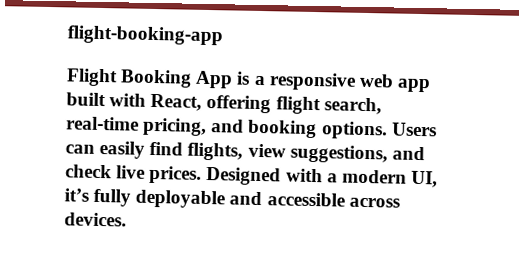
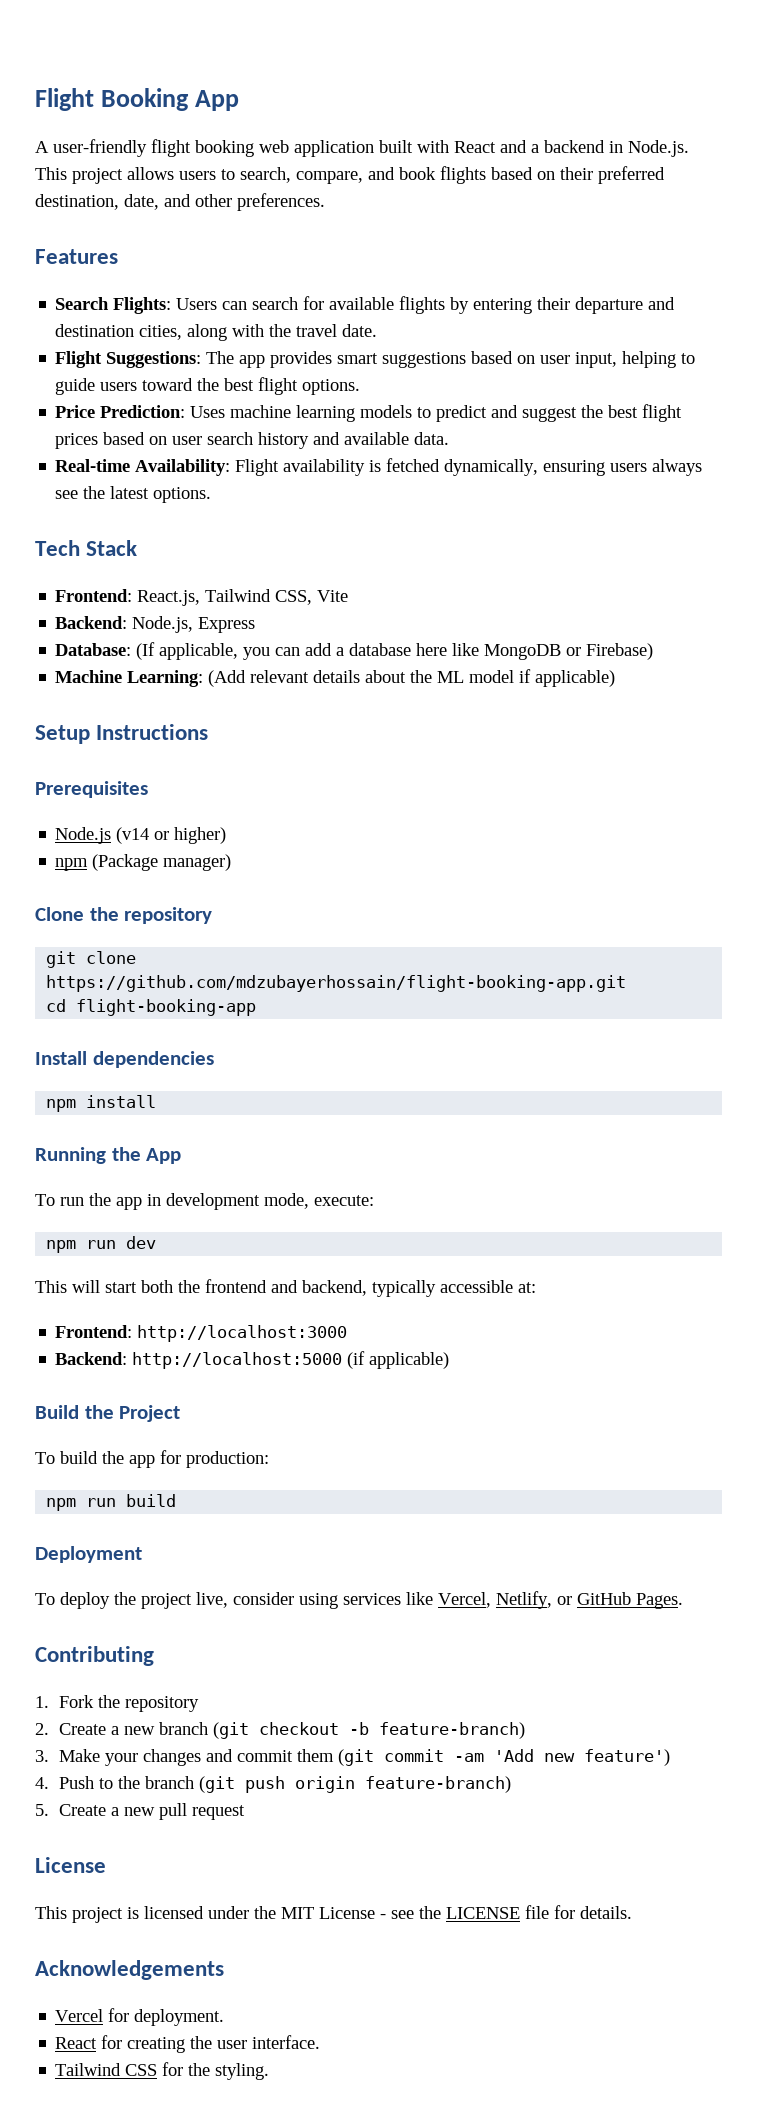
[67,25,223,46] flight-booking-app // -> (35, 99) none
[236,71,431,93] [66,92,382,115] [66,116,437,140] [65,140,425,164] [65,164,438,188] [64,188,400,209] [64,212,127,227] is a responsive web app built with React, offering flight search, real-time pricing, and booking options. Users can easily find flights, view suggestions, and check live prices. Designed with a modern UI, it’s fully deployable and accessible across devices. -> [35,139,689,157] [35,166,665,184] [35,193,325,211] [35,249,118,264] [55,296,676,314] [55,324,378,341] [55,351,696,368] [55,377,361,395] [55,404,683,422] [55,432,450,449] [55,458,703,476] [55,486,212,503] [35,540,138,556] [55,589,349,606] [55,616,256,633] [55,642,654,660] [55,669,616,687] [35,724,209,744] [35,781,148,798] [55,827,227,844] [55,854,232,871] [35,907,213,924] [46,951,137,968] [46,975,627,992] [46,999,257,1016] [35,1051,214,1068] [46,1095,157,1112] [35,1147,182,1164] [35,1193,374,1210] [46,1236,157,1253] [35,1279,536,1297] [55,1325,348,1342] [55,1351,450,1369] [35,1405,181,1422] [35,1450,269,1468] [46,1494,177,1511] [35,1546,142,1563] [35,1591,683,1609] [35,1646,154,1666] [35,1695,200,1712] [35,1722,526,1739] [35,1749,671,1766] [35,1776,512,1793] [35,1803,246,1820] [35,1857,106,1873] [35,1905,632,1923] [35,1960,224,1980] [55,2008,225,2026] [55,2035,321,2053] [55,2062,270,2080] // A user-friendly flight booking web application built with React and a backend in Node.js. This project allows users to search, compare, and book flights based on their preferred destination, date, and other preferences. // Features // Search Flights: Users can search for available flights by entering their departure and destination cities, along with the travel date. // Flight Suggestions: The app provides smart suggestions based on user input, helping to guide users toward the best flight options. // Price Prediction: Uses machine learning models to predict and suggest the best flight prices based on user search history and available data. // Real-time Availability: Flight availability is fetched dynamically, ensuring users always see the latest options. // Tech Stack // Frontend: React.js, Tailwind CSS, Vite // Backend: Node.js, Express // Database: (If applicable, you can add a database here like MongoDB or Firebase) // Machine Learning: (Add relevant details about the ML model if applicable) // Setup Instructions // Prerequisites // Node.js (v14 or higher) // npm (Package manager) // Clone the repository // git clone https://github.com/mdzubayerhossain/flight-booking-app.git // cd flight-booking-app // Install dependencies // npm install // Running the App // To run the app in development mode, execute: // npm run dev // This will start both the frontend and backend, typically accessible at: // Frontend: http://localhost:3000 // Backend: http://localhost:5000 (if applicable) // Build the Project // To build the app for production: // npm run build // Deployment // To deploy the project live, consider using services like Vercel, Netlify, or GitHub Pages. // Contributing // 1. Fork the repository // 2. Create a new branch (git checkout -b feature-branch) // 3. Make your changes and commit them (git commit -am 'Add new feature') // 4. Push to the branch (git push origin feature-branch) // 5. Create a new pull request // License // This project is licensed under the MIT License - see the LICENSE file for details. // Acknowledgements // Vercel for deployment. // React for creating the user interface. // Tailwind CSS for the styling.

